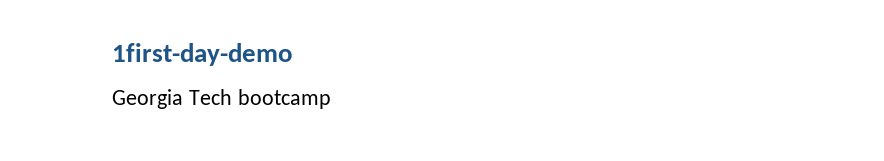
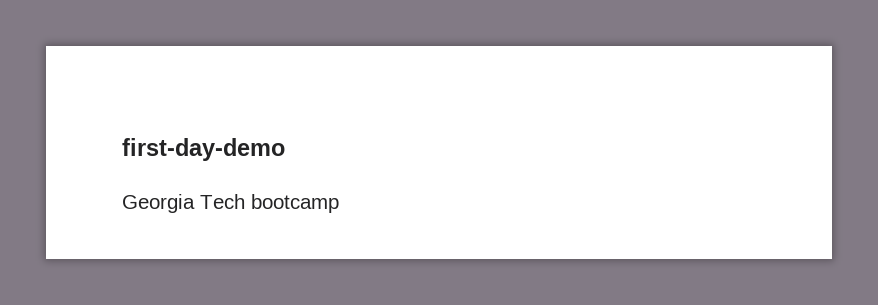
[112,43,293,66] 1first-day-demo -> [122,138,285,161] first-day-demo

